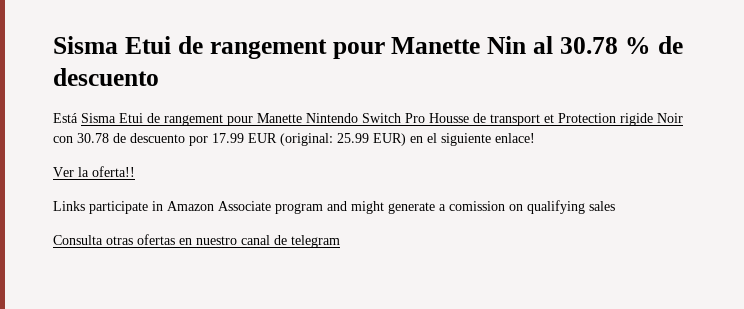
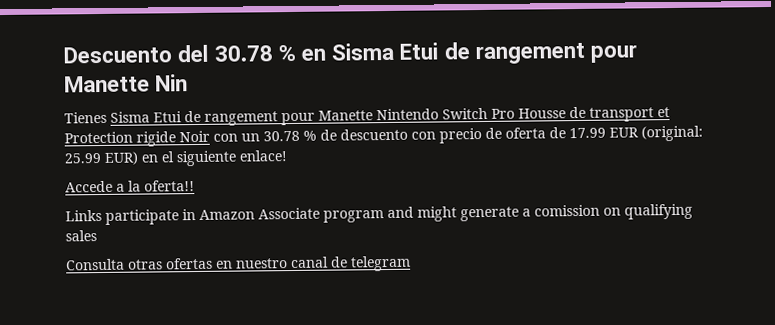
(53, 45) none -> [63,44,327,64] Descuento del 30.78 % en
[533,36,683,54] [53,68,159,86] [53,113,78,123] al 30.78 % de descuento // Está -> [64,111,107,124] // Tienes
[77,133,208,146] 30.78 de descuento por -> [241,127,566,144] un 30.78 % de descuento con precio de oferta de
[53,167,74,177] Ver -> [65,180,125,193] Accede a

